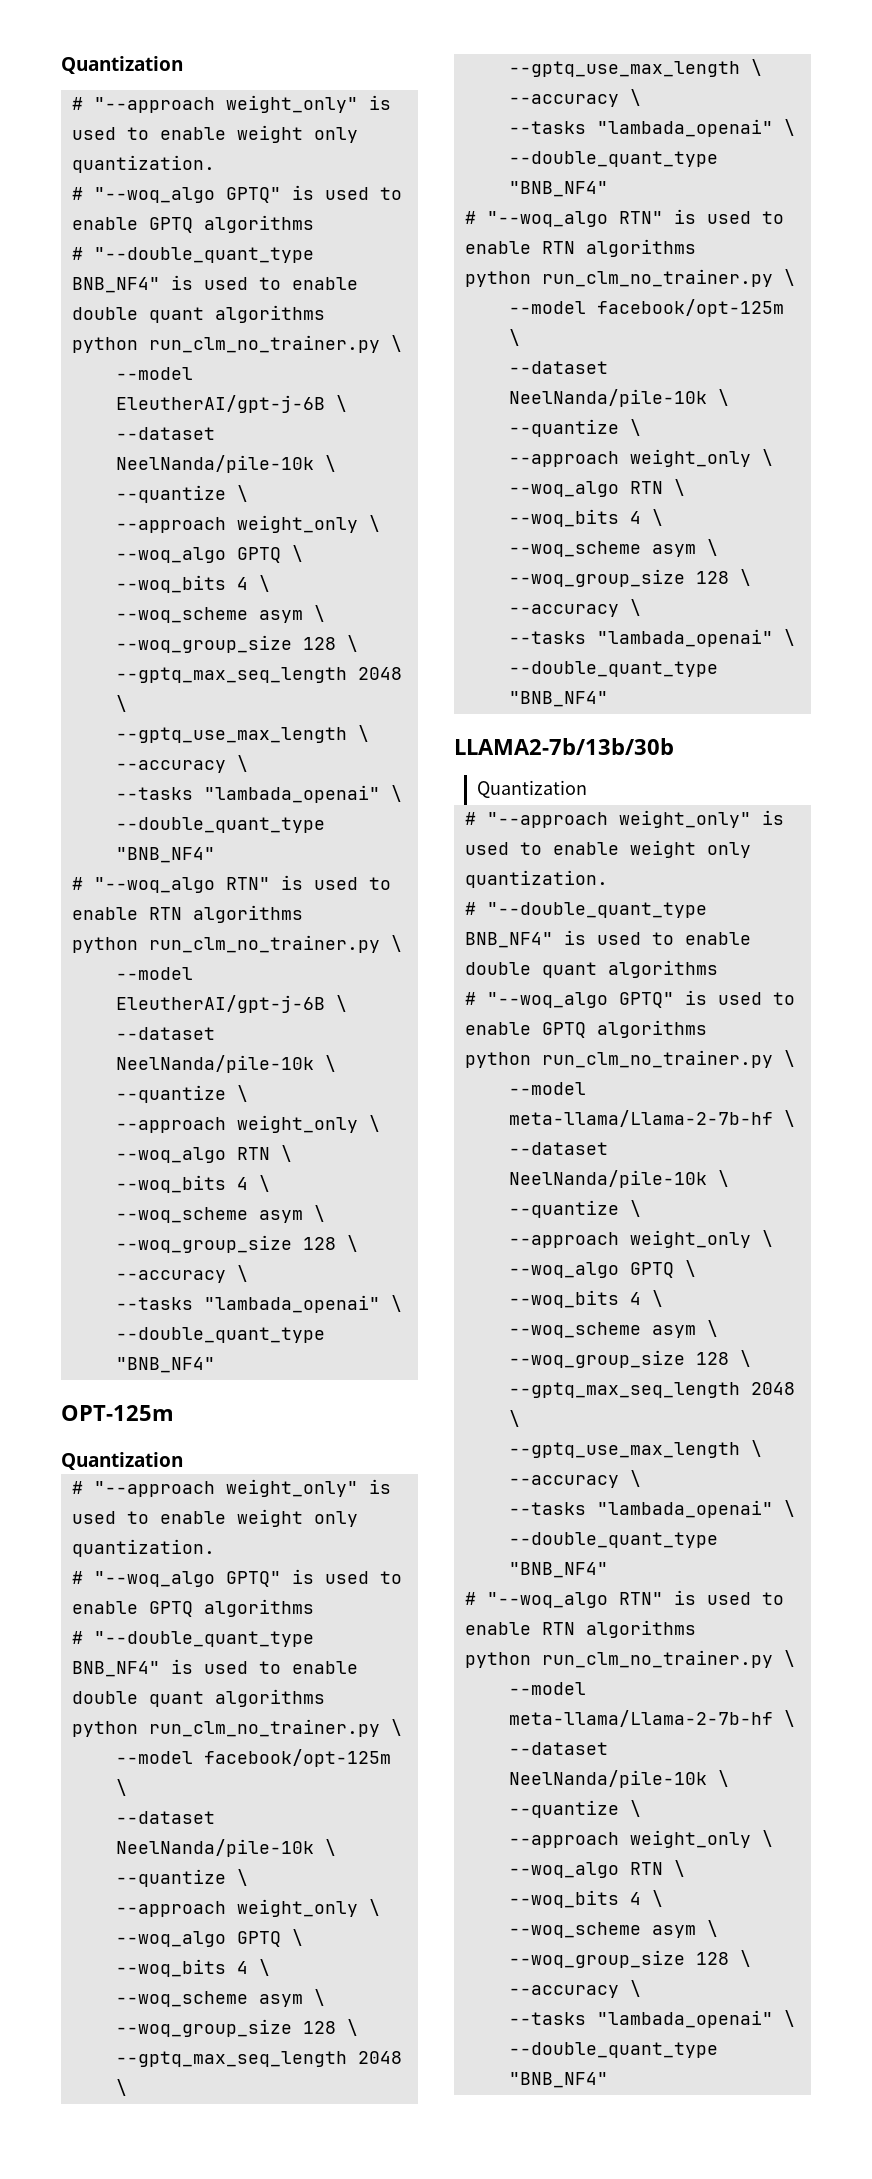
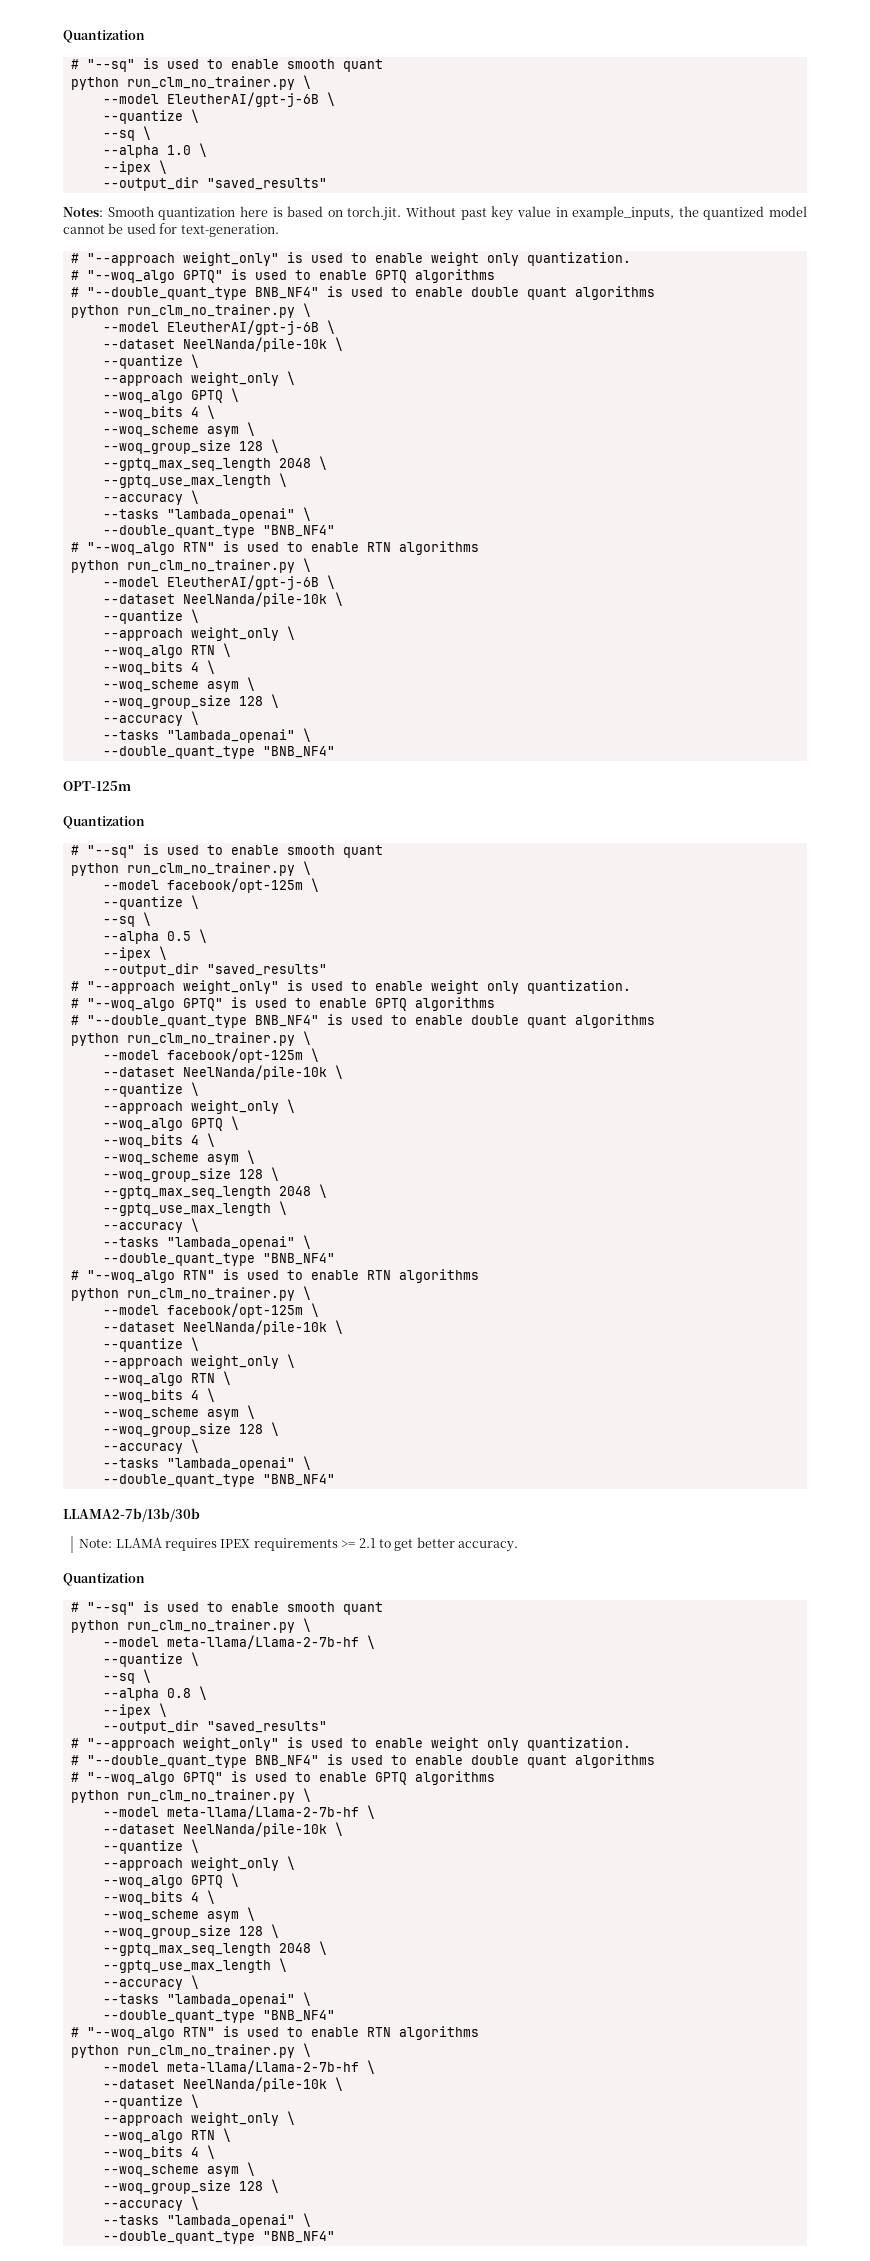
[61,56,183,74] Quantization -> [63,30,145,43] [70,58,383,72] [70,75,311,90] [102,92,335,107] [102,109,199,124] [102,126,151,141] [102,143,207,158] [102,160,167,175] [102,177,327,191] [63,206,807,221] [63,223,279,237] Quantization // # "--sq" is used to enable smooth quant // python run_clm_no_trainer.py \ // --model EleutherAI/gpt-j-6B \ // --quantize \ // --sq \ // --alpha 1.0 \ // --ipex \ // --output_dir "saved_results" // Notes: Smooth quantization here is based on torch.jit. Without past key value in example_inputs, the quantized model cannot be used for text-generation.
(183, 1461) none -> [70,844,383,858] [70,861,311,876] [102,878,319,893] [102,895,199,910] [102,912,151,927] [102,929,207,944] [102,946,167,961] [102,963,327,977] // # "--sq" is used to enable smooth quant // python run_clm_no_trainer.py \ // --model facebook/opt-125m \ // --quantize \ // --sq \ // --alpha 0.5 \ // --ipex \ // --output_dir "saved_results"
[476,780,587,798] Quantization -> [79,1537,519,1552] [63,1573,145,1586] [70,1601,383,1615] [70,1618,311,1633] [102,1635,375,1649] [102,1652,199,1667] [102,1669,151,1684] [102,1686,207,1701] [102,1703,167,1718] [102,1720,327,1734] Note: LLAMA requires IPEX requirements >= 2.1 to get better accuracy. // Quantization // # "--sq" is used to enable smooth quant // python run_clm_no_trainer.py \ // --model meta-llama/Llama-2-7b-hf \ // --quantize \ // --sq \ // --alpha 0.8 \ // --ipex \ // --output_dir "saved_results"

